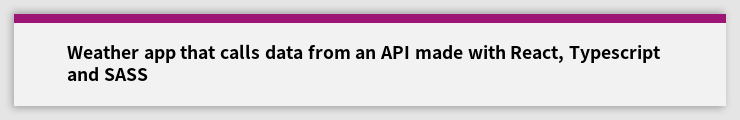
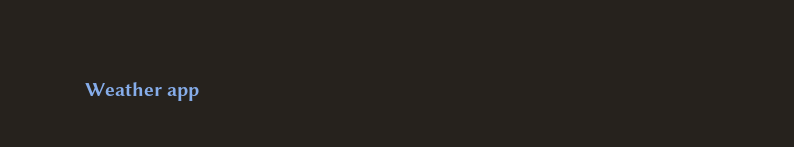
[180,44,661,63] [67,67,148,81] that calls data from an API made with React, Typescript and SASS -> (200, 94) none

